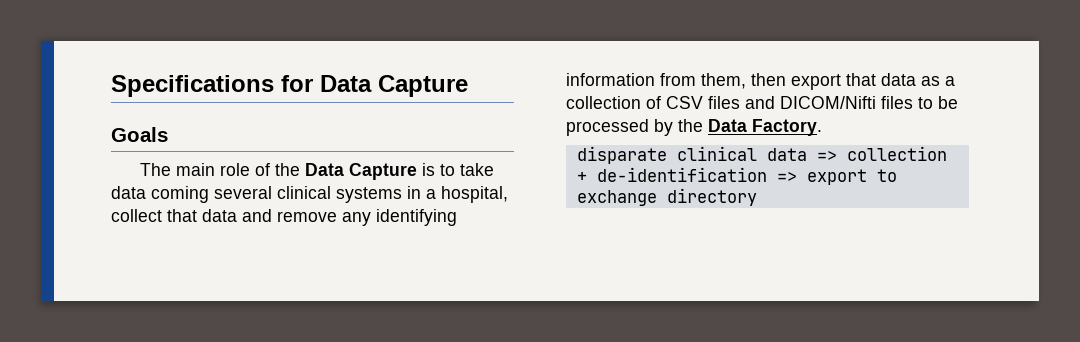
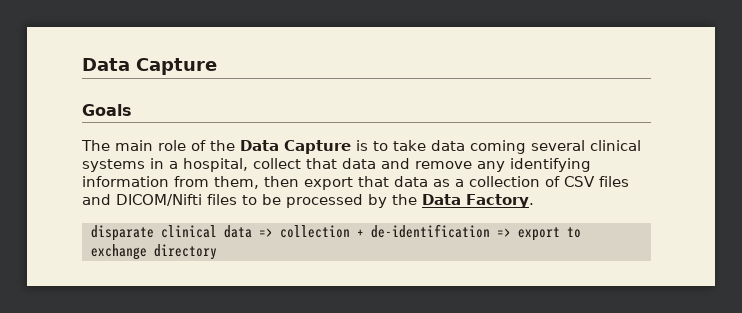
[111,75,313,97] Specifications for -> (82, 64) none

